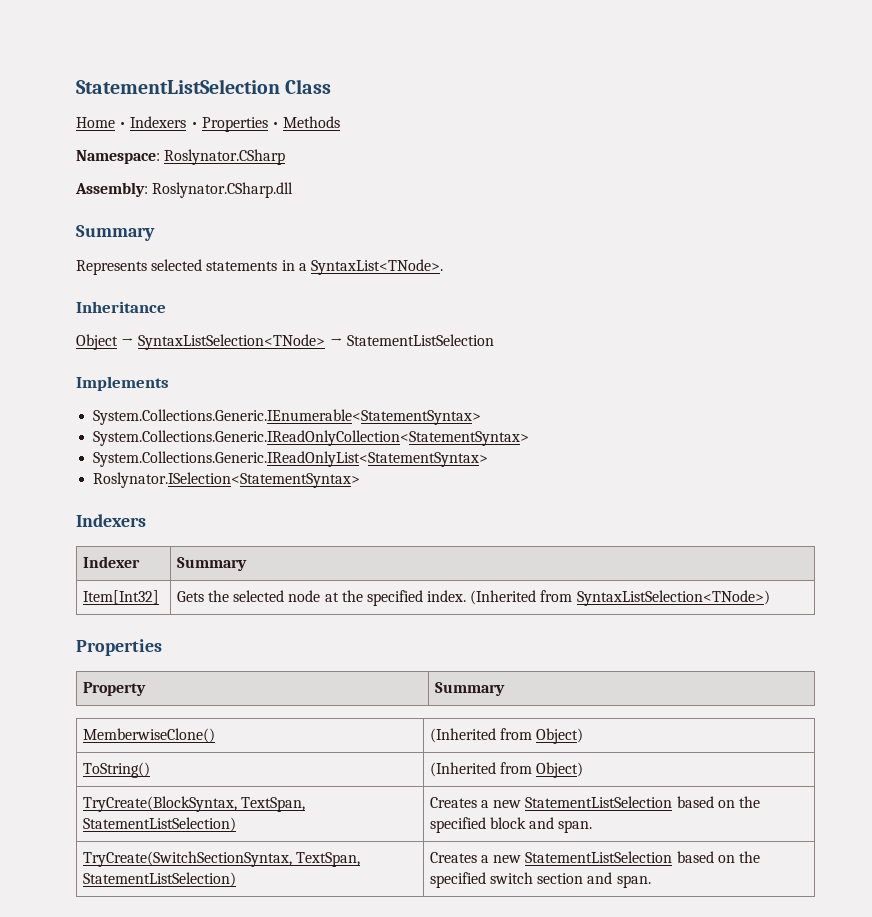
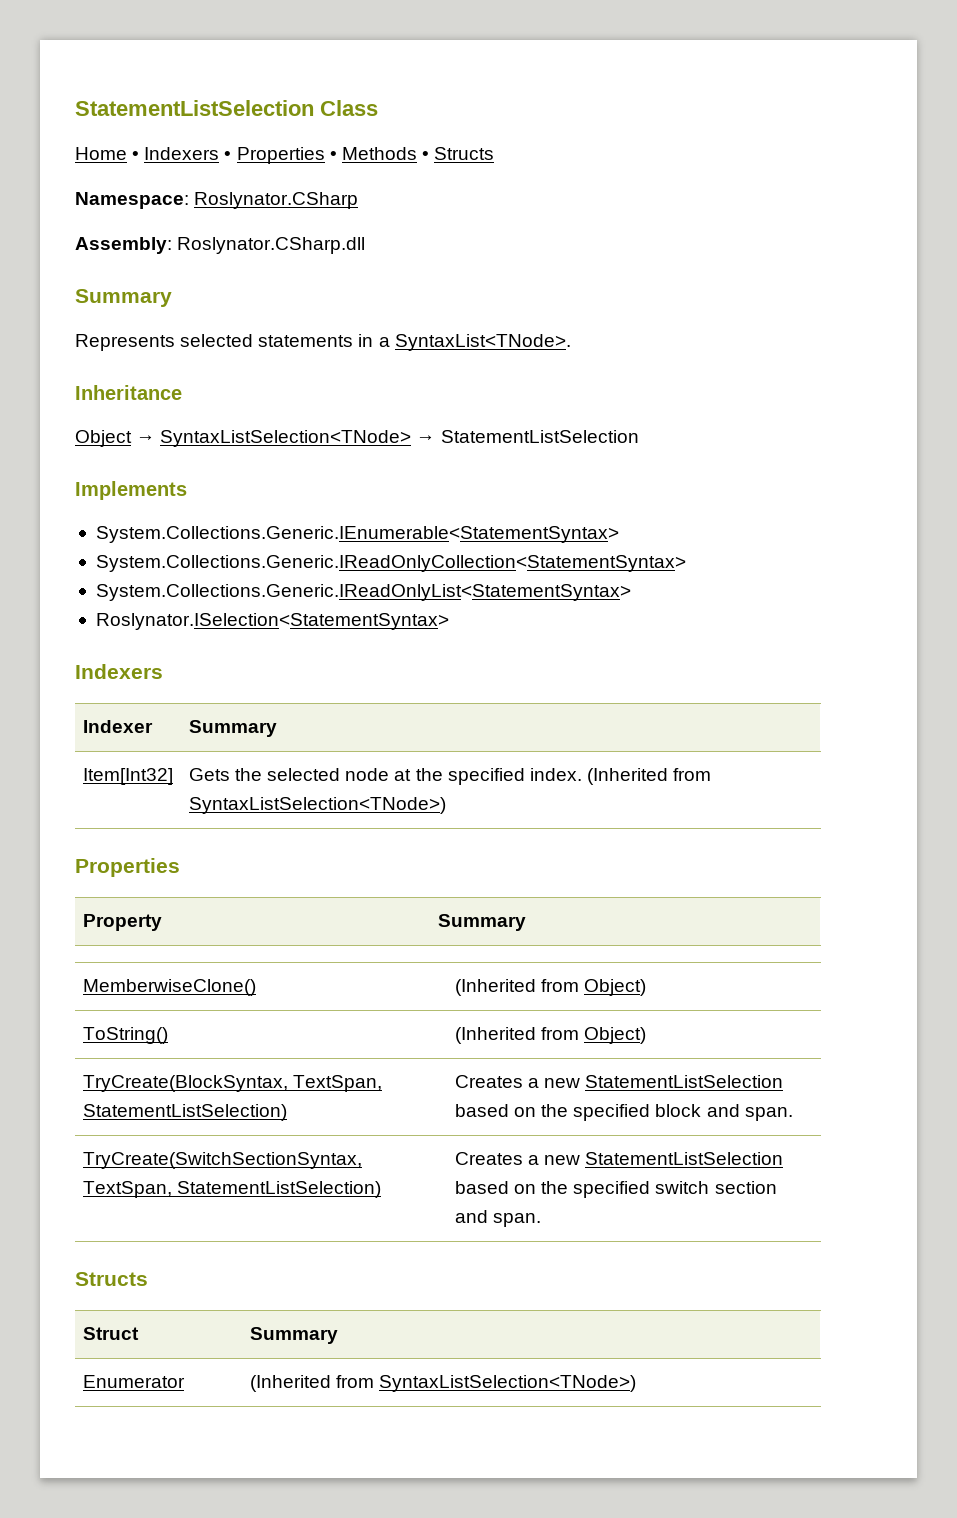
(341, 122) none -> [421,147,495,160] • Structs
(651, 881) none -> [75,1272,148,1286] [82,1327,139,1340] [249,1327,338,1344] [82,1375,185,1388] [249,1375,637,1392] // Structs // Struct | Summary // Enumerator | (Inherited from SyntaxListSelection<TNode>)

